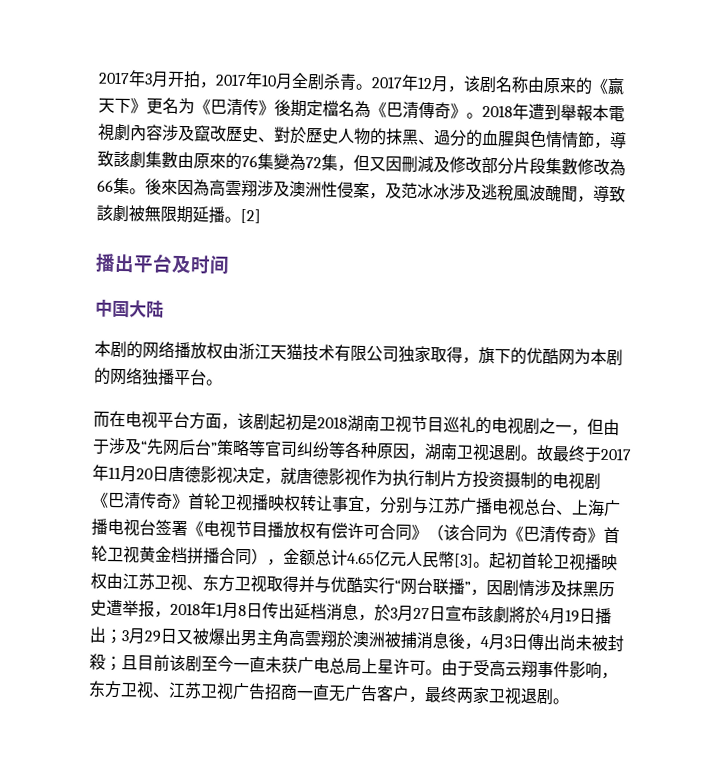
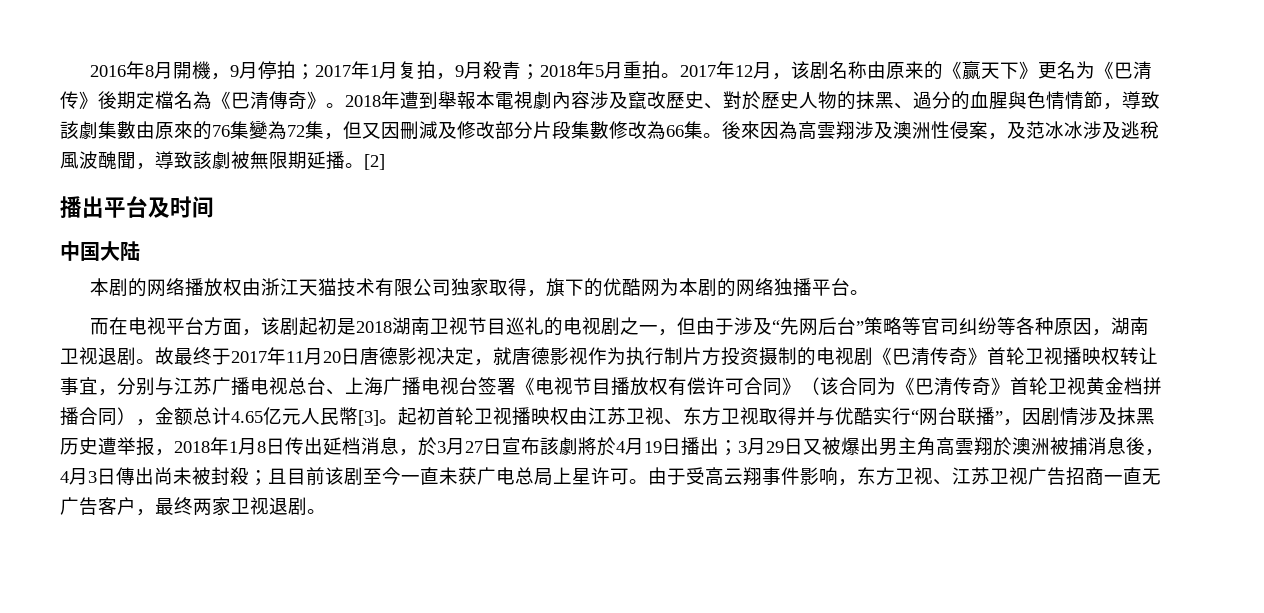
[98,70,357,91] 2017年3月开拍，2017年10月全剧杀青 -> [89,61,661,80] 2016年8月開機，9月停拍；2017年1月复拍，9月殺青；2018年5月重拍

